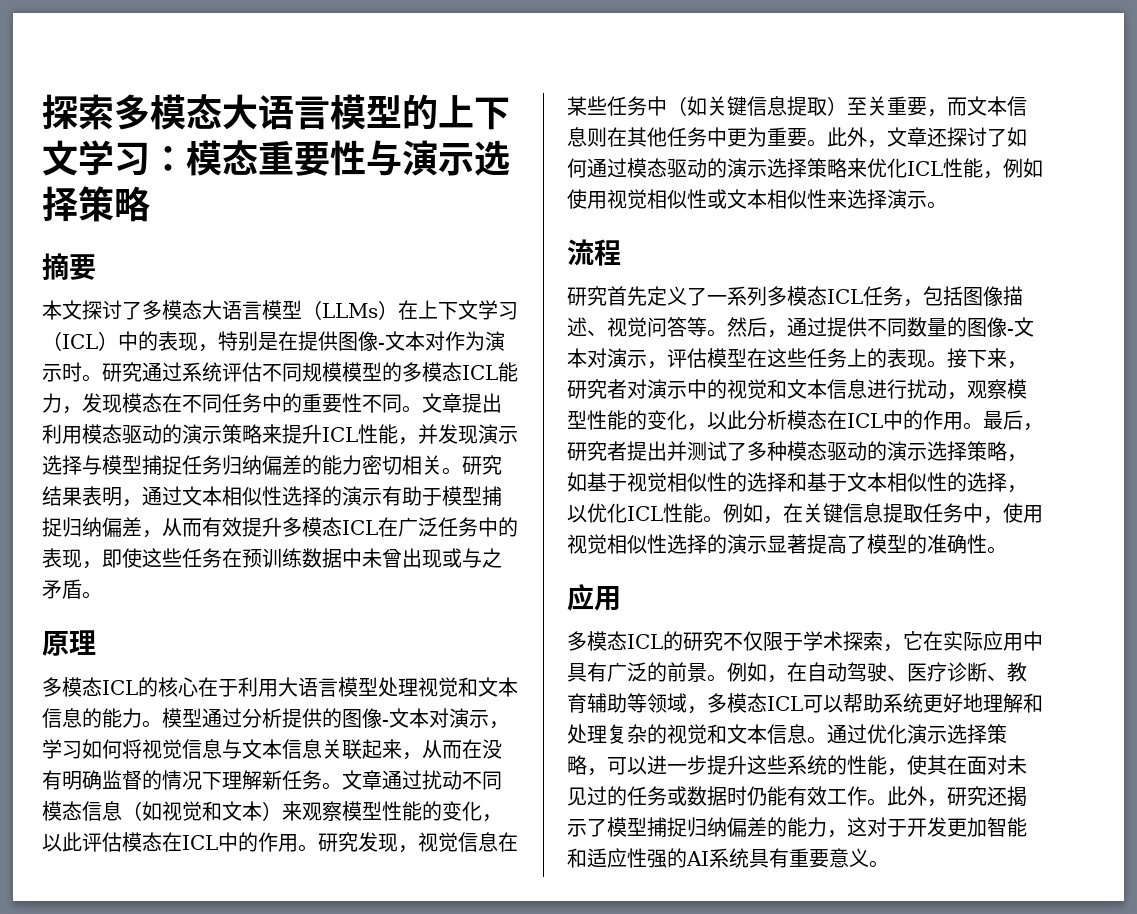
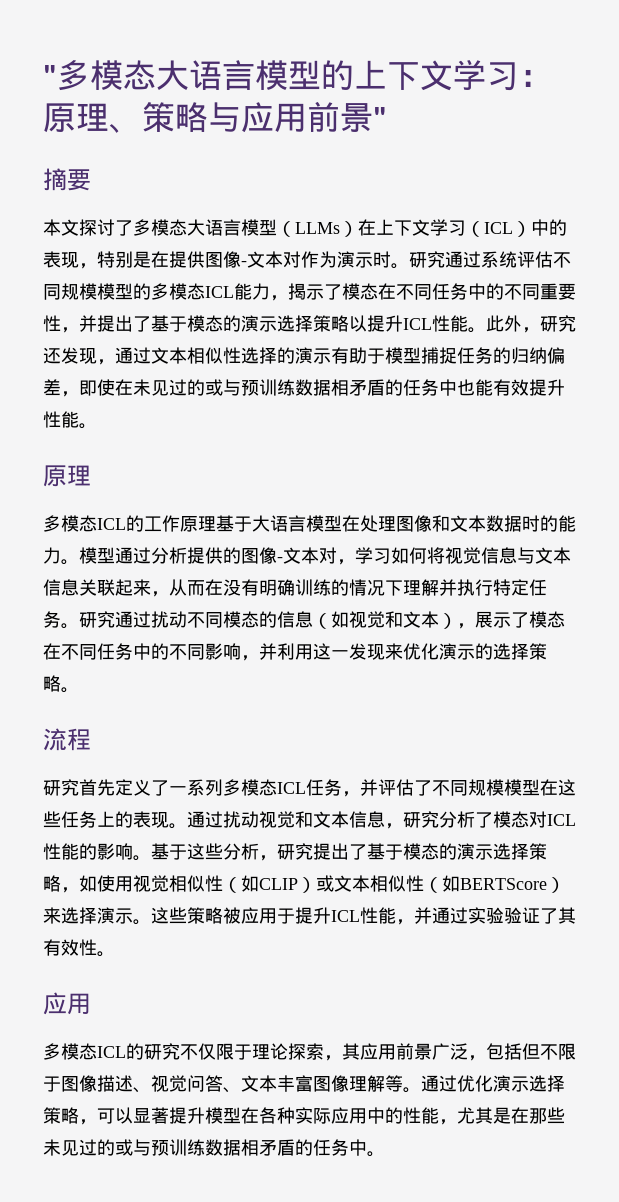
[42,94,114,130] 探索 -> [43,65,57,87] "
[186,140,510,176] [42,186,150,222] 模态重要性与演示选择策略 -> [43,101,387,133] 原理、策略与应用前景"
[82,393,502,413] [42,424,518,445] [42,455,502,476] [42,486,122,506] 发现模态在不同任务中的重要性不同。文章提出利用模态驱动的演示策略来提升ICL性能，并发现演示选择与模型捕捉任务归纳偏差的能力密切相关。研究结果表明 -> [288,283,576,300] [43,315,576,333] [43,347,97,364] 揭示了模态在不同任务中的不同重要性，并提出了基于模态的演示选择策略以提升ICL性能。此外，研究还发现
(62, 527) none -> [457,347,511,364] 任务的
[162,517,518,537] [42,548,502,569] [42,579,82,599] 从而有效提升多模态ICL在广泛任务中的表现，即使这些任务在预训练数据中未曾出现或与之矛盾 -> [79,379,565,396] [43,411,79,428] 即使在未见过的或与预训练数据相矛盾的任务中也能有效提升性能
[158,677,518,697] [42,708,82,728] 核心在于利用大语言模型处理视觉和文本信息 -> [144,515,540,532] 工作原理基于大语言模型在处理图像和文本数据时
[449,708,489,728] 演示 -> (337, 555) none
[102,770,142,790] 监督 -> [295,579,331,596] 训练
[262,770,382,790] 新任务。文章 -> [439,579,547,596] [43,611,115,629] 并执行特定任务。研究
(82, 810) none -> [259,611,277,628] 的
[282,801,502,822] [42,832,518,853] [567,96,1027,117] [567,127,1027,148] [567,158,1043,179] [567,189,927,209] 来观察模型性能的变化，以此评估模态在ICL中的作用。研究发现，视觉信息在某些任务中（如关键信息提取）至关重要，而文本信息则在其他任务中更为重要。此外，文章还探讨了如何通过模态驱动的演示选择策略来优化ICL性能，例如使用视觉相似性或文本相似性来选择演示 -> [457,611,565,629] [43,643,547,661] [43,675,61,692] ，展示了模态在不同任务中的不同影响，并利用这一发现来优化演示的选择策略
[923,286,1023,306] [567,317,1034,338] [567,348,707,369] 包括图像描述、视觉问答等。然后，通过提供不同数量的图像-文本对演示，评估 -> [360,779,504,796] 并评估了不同规模
[947,348,1027,369] [567,379,1027,400] [567,410,1043,431] [567,441,867,461] 接下来，研究者对演示中的视觉和文本信息进行扰动，观察模型性能的变化，以此分析模态在ICL中的作用。最后，研究者提出并测试了多种模态驱动 -> [187,811,576,829] [43,843,439,861] 通过扰动视觉和文本信息，研究分析了模态对ICL性能的影响。基于这些分析，研究提出了基于模态
[587,472,1027,493] [567,503,1043,524] [567,534,967,554] 基于视觉相似性的选择和基于文本相似性的选择，以优化ICL性能。例如，在关键信息提取任务中，使用视觉相似性选择的演示显著提高了模型的准确 -> [97,875,565,893] [43,907,576,925] [43,939,79,956] 使用视觉相似性（如CLIP）或文本相似性（如BERTScore）来选择演示。这些策略被应用于提升ICL性能，并通过实验验证了其有效
[803,631,1043,652] [567,662,1027,683] [567,693,1043,714] [567,724,807,744] 学术探索，它在实际应用中具有广泛的前景。例如，在自动驾驶、医疗诊断、教育辅助等领域，多模态ICL可以帮助系统更好地理解和处理复杂的视觉和文本信息 -> [252,1043,576,1061] [43,1075,403,1093] 理论探索，其应用前景广泛，包括但不限于图像描述、视觉问答、文本丰富图像理解等
[647,755,1027,776] [567,786,1027,807] [567,817,1027,838] [567,848,869,868] 进一步提升这些系统的性能，使其在面对未见过的任务或数据时仍能有效工作。此外，研究还揭示了模型捕捉归纳偏差的能力，这对于开发更加智能和适应性强的AI系统具有重要意义 -> [133,1107,565,1125] [43,1139,367,1156] 显著提升模型在各种实际应用中的性能，尤其是在那些未见过的或与预训练数据相矛盾的任务中

